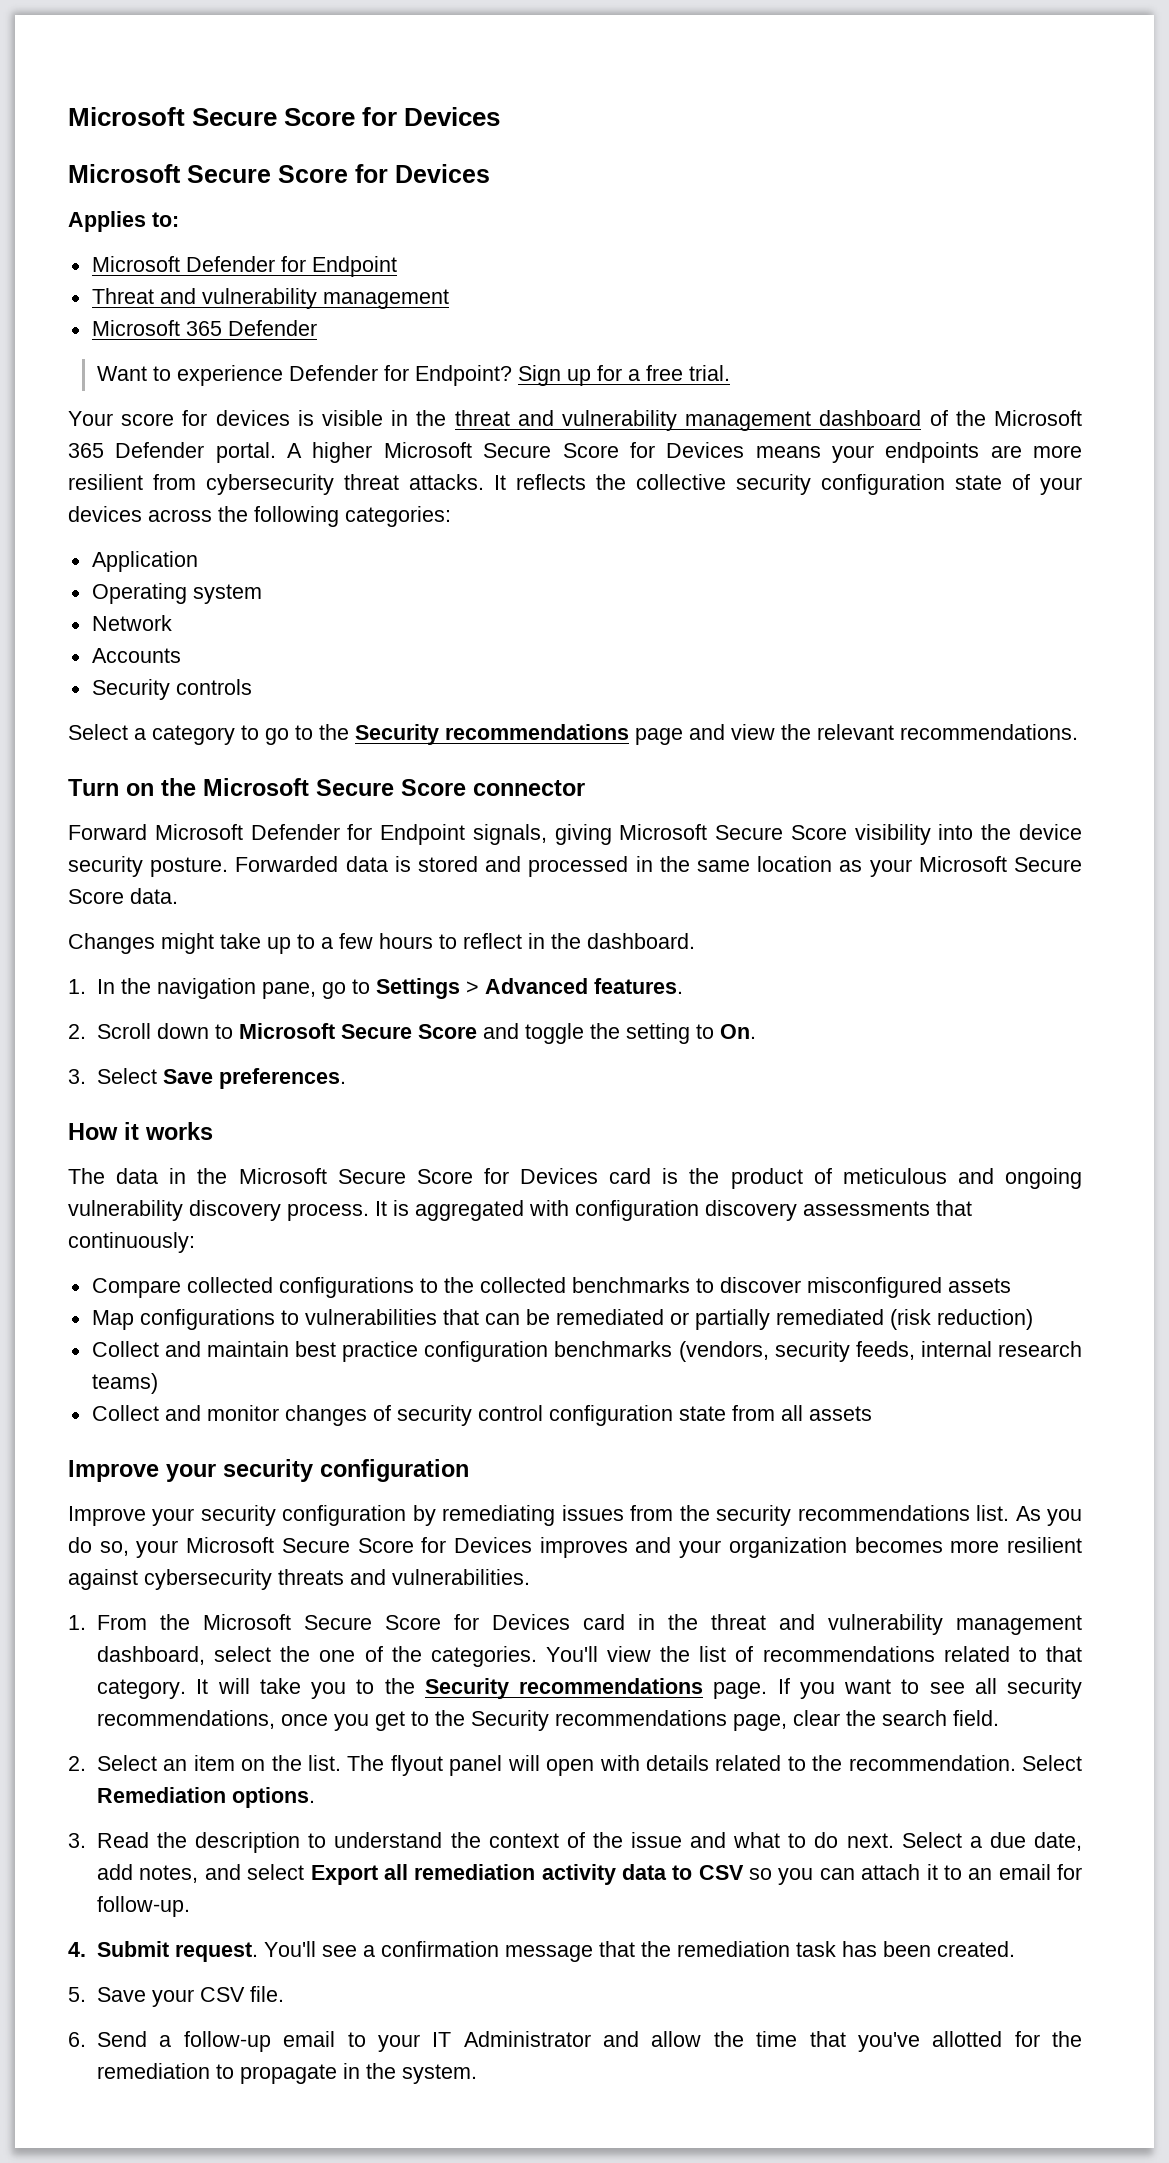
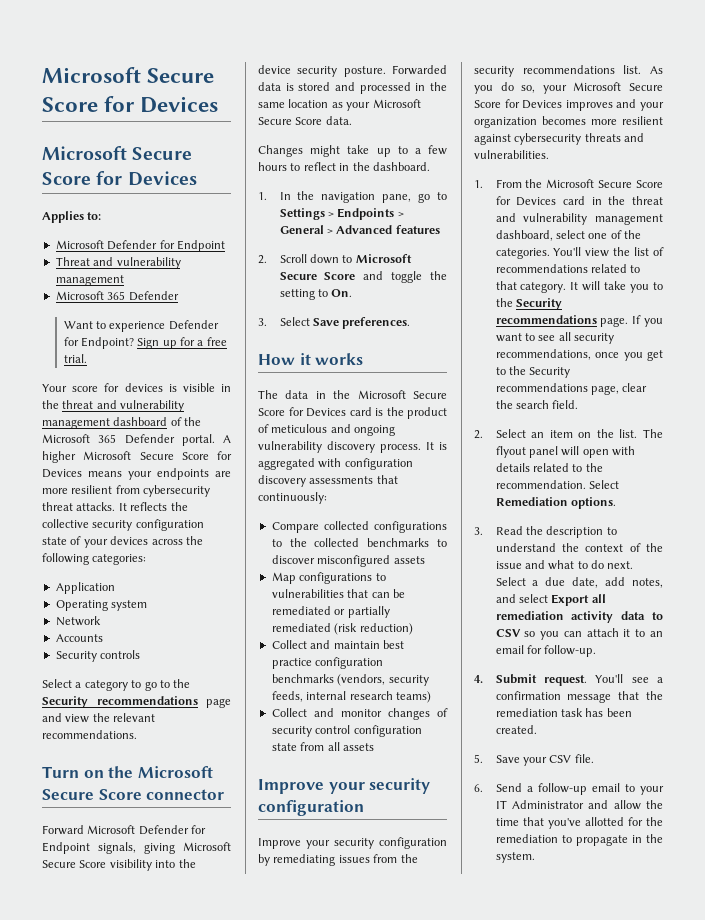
[485,978,684,994] Advanced features. -> [337,208,404,220] [279,225,440,234] Endpoints > General > Advanced features
[280,1646,311,1662] the -> (585, 234) none

